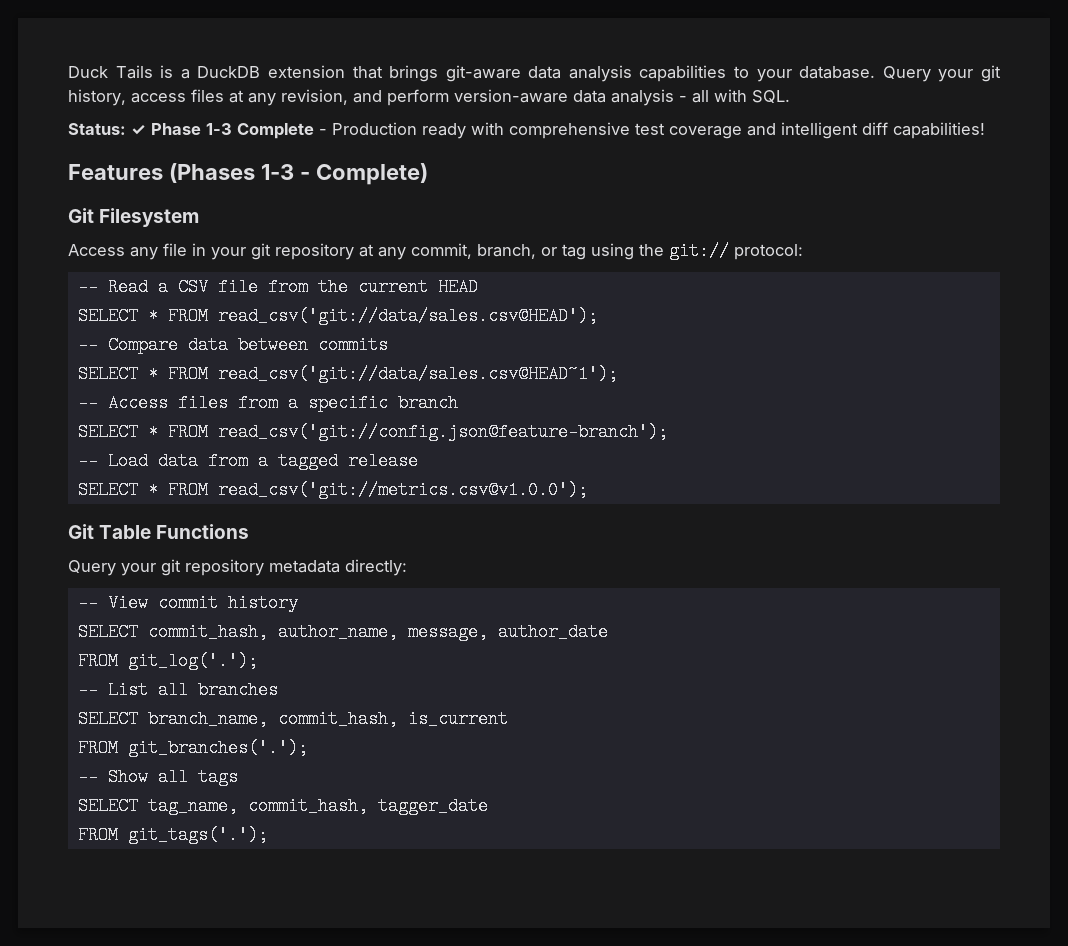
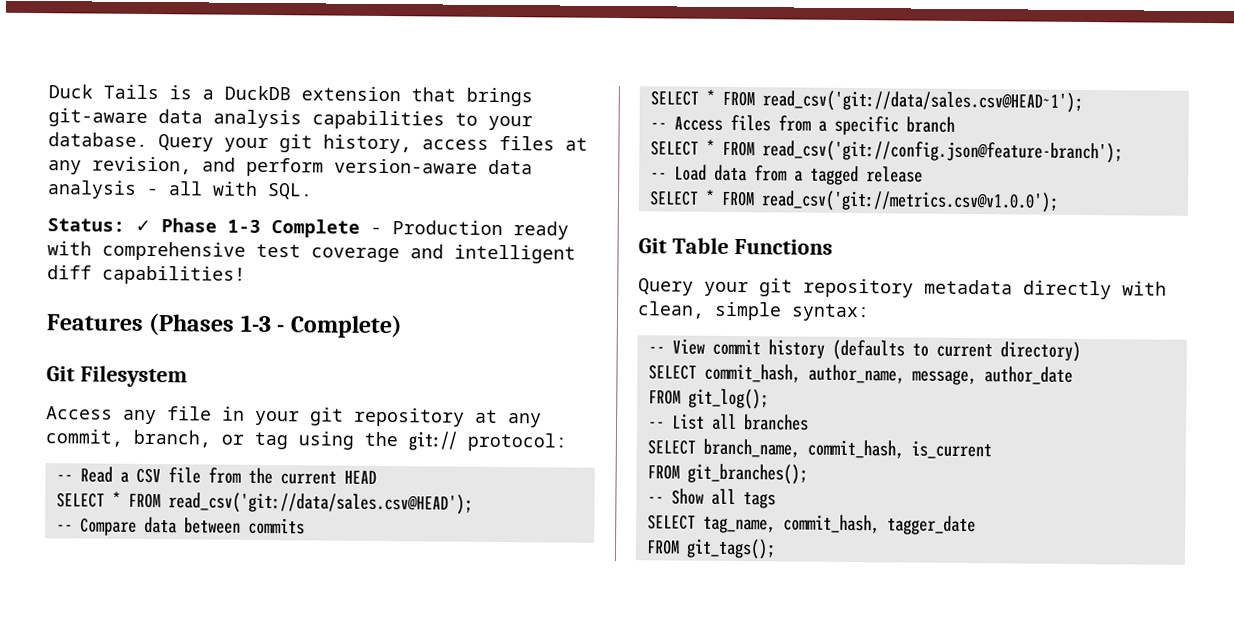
[345,559,407,576] directly: -> [1023,280,1167,300] [637,301,870,322] directly with clean, simple syntax:
(298, 603) none -> [831,339,1081,362] (defaults to current directory)
[127,652,258,670] git_log('.'); -> [687,388,769,410] git_log();
[127,739,308,757] git_branches('.'); -> [686,463,808,485] git_branches();
[127,826,268,844] git_tags('.'); -> [685,538,776,560] git_tags();

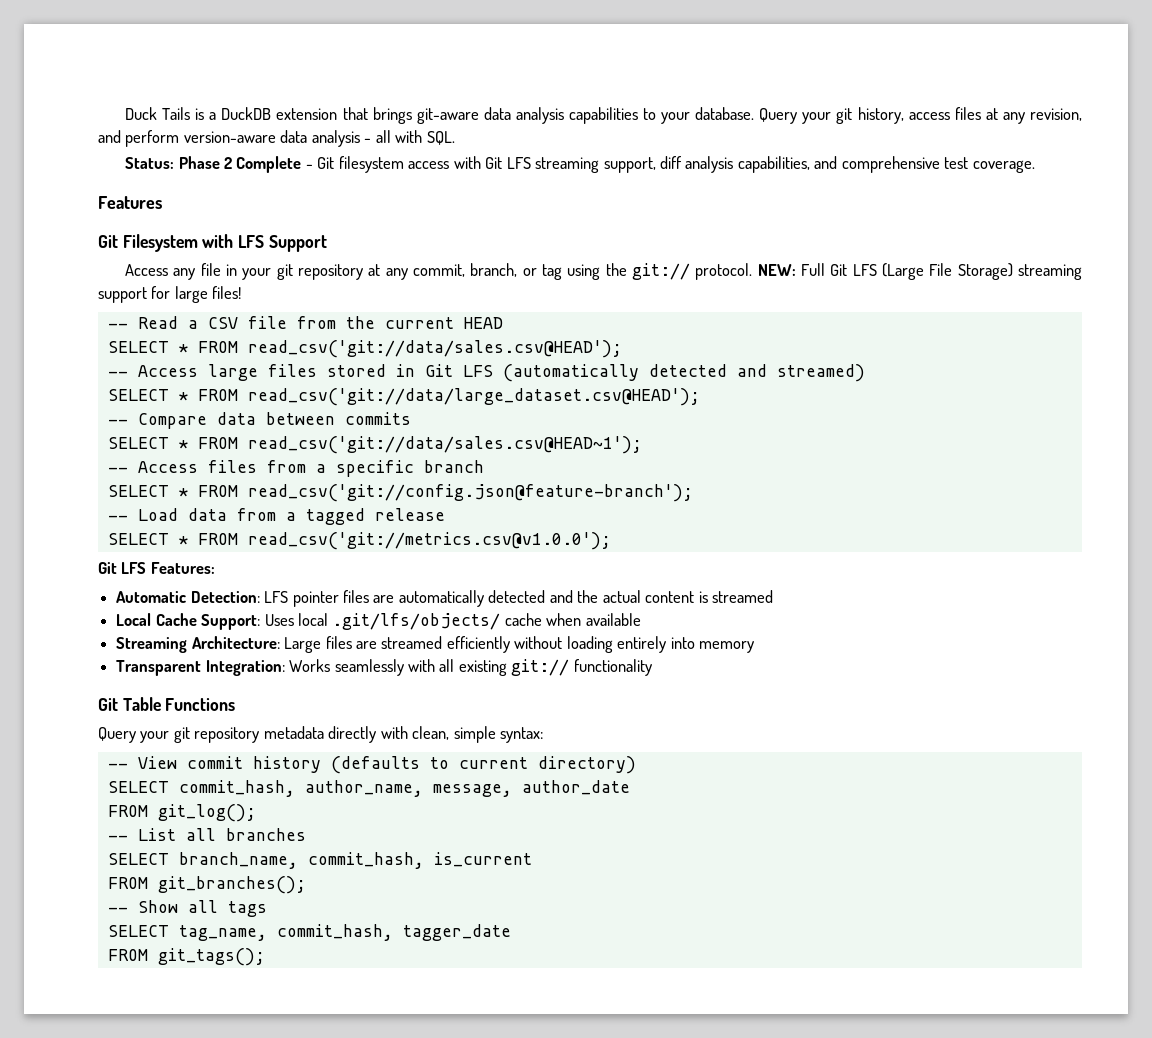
[135,218,569,240] [47,241,576,264] [47,265,246,285] [46,312,402,339] ✓ Phase 1-3 Complete - Production ready with comprehensive test coverage and intelligent diff capabilities! // Features (Phases 1-3 - Complete) -> [178,156,1035,173] [98,196,162,209] Phase 2 Complete - Git filesystem access with Git LFS streaming support, diff analysis capabilities, and comprehensive test coverage. // Features
(188, 376) none -> [202,234,327,252] with LFS Support
[467,432,567,452] protocol: -> [695,263,1083,280] [98,286,242,303] protocol. NEW: Full Git LFS (Large File Storage) streaming support for large files!
(473, 503) none -> [107,364,865,382] [107,388,700,406] // -- Access large files stored in Git LFS (automatically detected and streamed) // SELECT * FROM read_csv('git://data/large_dataset.csv@HEAD');
(1059, 201) none -> [98,562,215,574] [116,590,774,607] [116,613,641,630] [116,636,755,653] [116,659,652,676] // Git LFS Features: // Automatic Detection: LFS pointer files are automatically detected and the actual content is streamed // Local Cache Support: Uses local .git/lfs/objects/ cache when available // Streaming Architecture: Large files are streamed efficiently without loading entirely into memory // Transparent Integration: Works seamlessly with all existing git:// functionality

